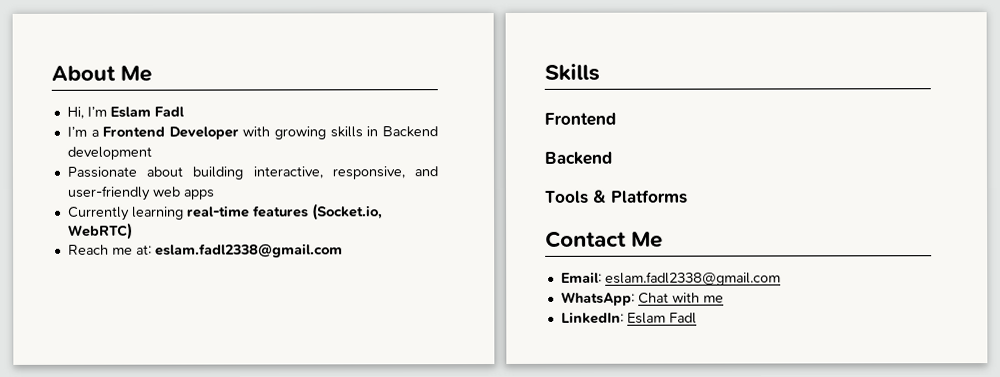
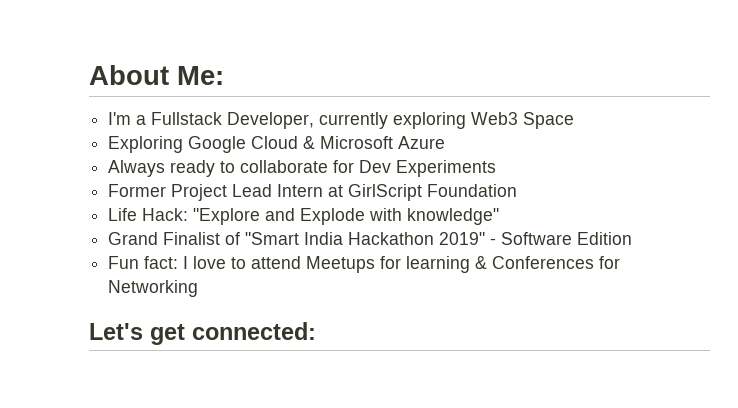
[120,65,153,82] [66,106,184,119] [66,126,439,140] [66,146,152,160] [66,166,438,180] [66,185,215,201] [67,203,383,221] [67,222,133,240] [67,243,343,258] [544,63,600,81] [544,112,616,126] [544,151,612,165] [545,189,688,204] [545,230,664,248] [560,271,781,286] [560,291,724,306] [560,311,697,324] Me // Hi, I’m Eslam Fadl // I’m a Frontend Developer with growing skills in Backend development // Passionate about building interactive, responsive, and user-friendly web apps // Currently learning real-time features (Socket.io, WebRTC) // Reach me at: eslam.fadl2338@gmail.com // Skills // Frontend // Backend // Tools & Platforms // Contact Me // Email: eslam.fadl2338@gmail.com // WhatsApp: Chat with me // LinkedIn: Eslam Fadl -> [177,66,224,85] [108,112,575,129] [108,136,446,153] [108,160,497,177] [108,184,518,201] [108,208,500,225] [108,232,633,245] [108,256,621,273] [108,280,199,297] [89,322,316,345] Me: // I'm a Fullstack Developer, currently exploring Web3 Space // Exploring Google Cloud & Microsoft Azure // Always ready to collaborate for Dev Experiments // Former Project Lead Intern at GirlScript Foundation // Life Hack: "Explore and Explode with knowledge" // Grand Finalist of "Smart India Hackathon 2019" - Software Edition // Fun fact: I love to attend Meetups for learning & Conferences for Networking // Let's get connected:

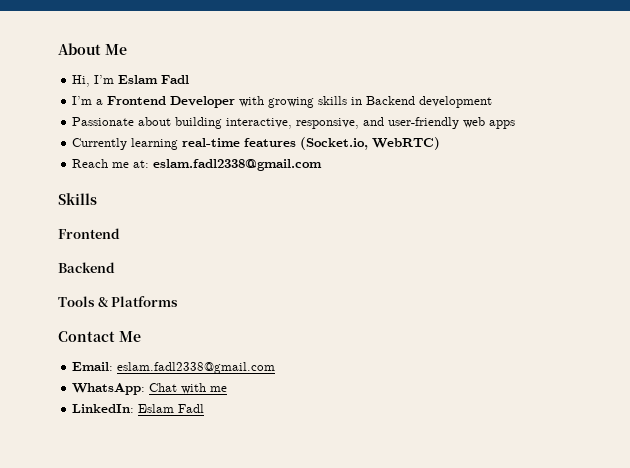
[177,66,224,85] [108,112,575,129] [108,136,446,153] [108,160,497,177] [108,184,518,201] [108,208,500,225] [108,232,633,245] [108,256,621,273] [108,280,199,297] [89,322,316,345] Me: // I'm a Fullstack Developer, currently exploring Web3 Space // Exploring Google Cloud & Microsoft Azure // Always ready to collaborate for Dev Experiments // Former Project Lead Intern at GirlScript Foundation // Life Hack: "Explore and Explode with knowledge" // Grand Finalist of "Smart India Hackathon 2019" - Software Edition // Fun fact: I love to attend Meetups for learning & Conferences for Networking // Let's get connected: -> [105,44,127,55] [72,75,190,87] [72,96,493,108] [72,117,516,129] [72,137,441,150] [72,159,323,171] [58,193,97,205] [58,228,120,239] [58,262,115,273] [58,296,179,307] [58,331,141,342] [72,362,276,374] [72,383,228,395] [72,404,205,413] Me // Hi, I’m Eslam Fadl // I’m a Frontend Developer with growing skills in Backend development // Passionate about building interactive, responsive, and user-friendly web apps // Currently learning real-time features (Socket.io, WebRTC) // Reach me at: eslam.fadl2338@gmail.com // Skills // Frontend // Backend // Tools & Platforms // Contact Me // Email: eslam.fadl2338@gmail.com // WhatsApp: Chat with me // LinkedIn: Eslam Fadl

